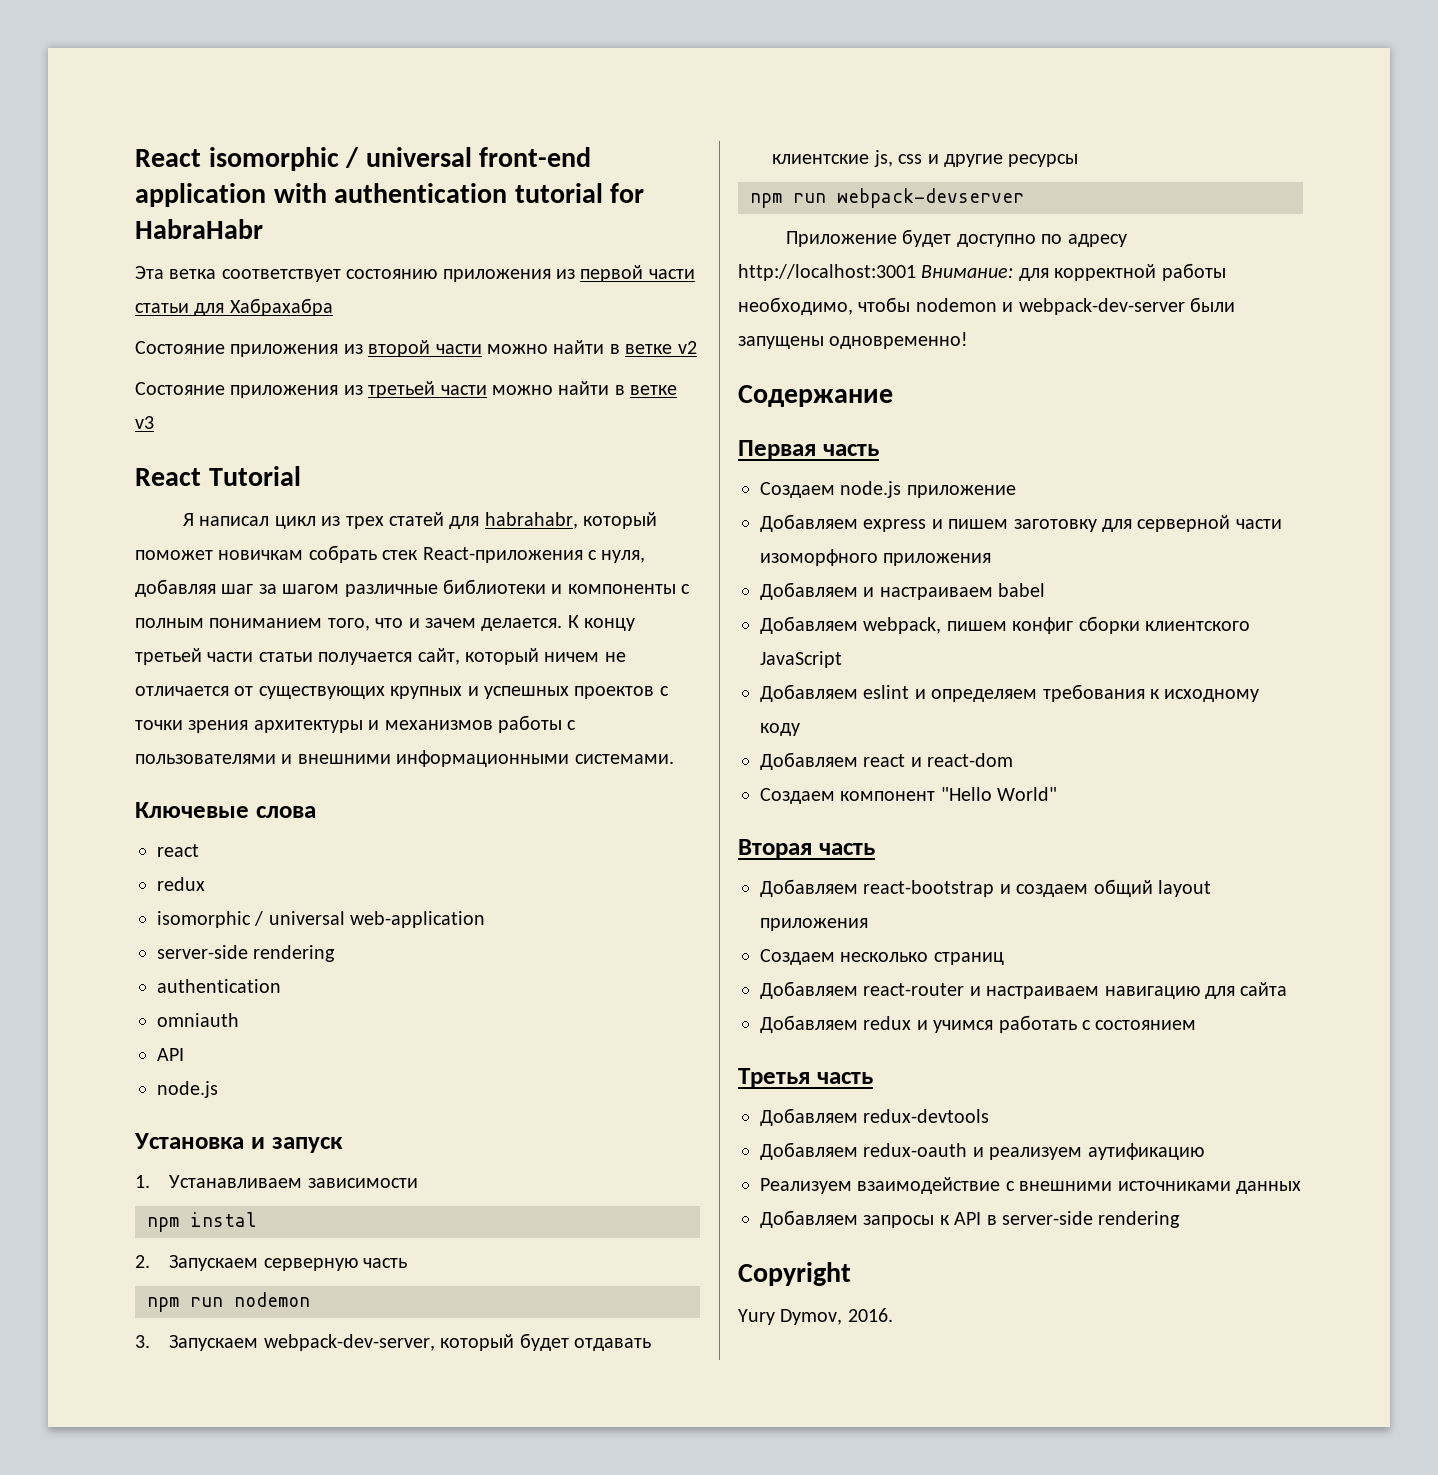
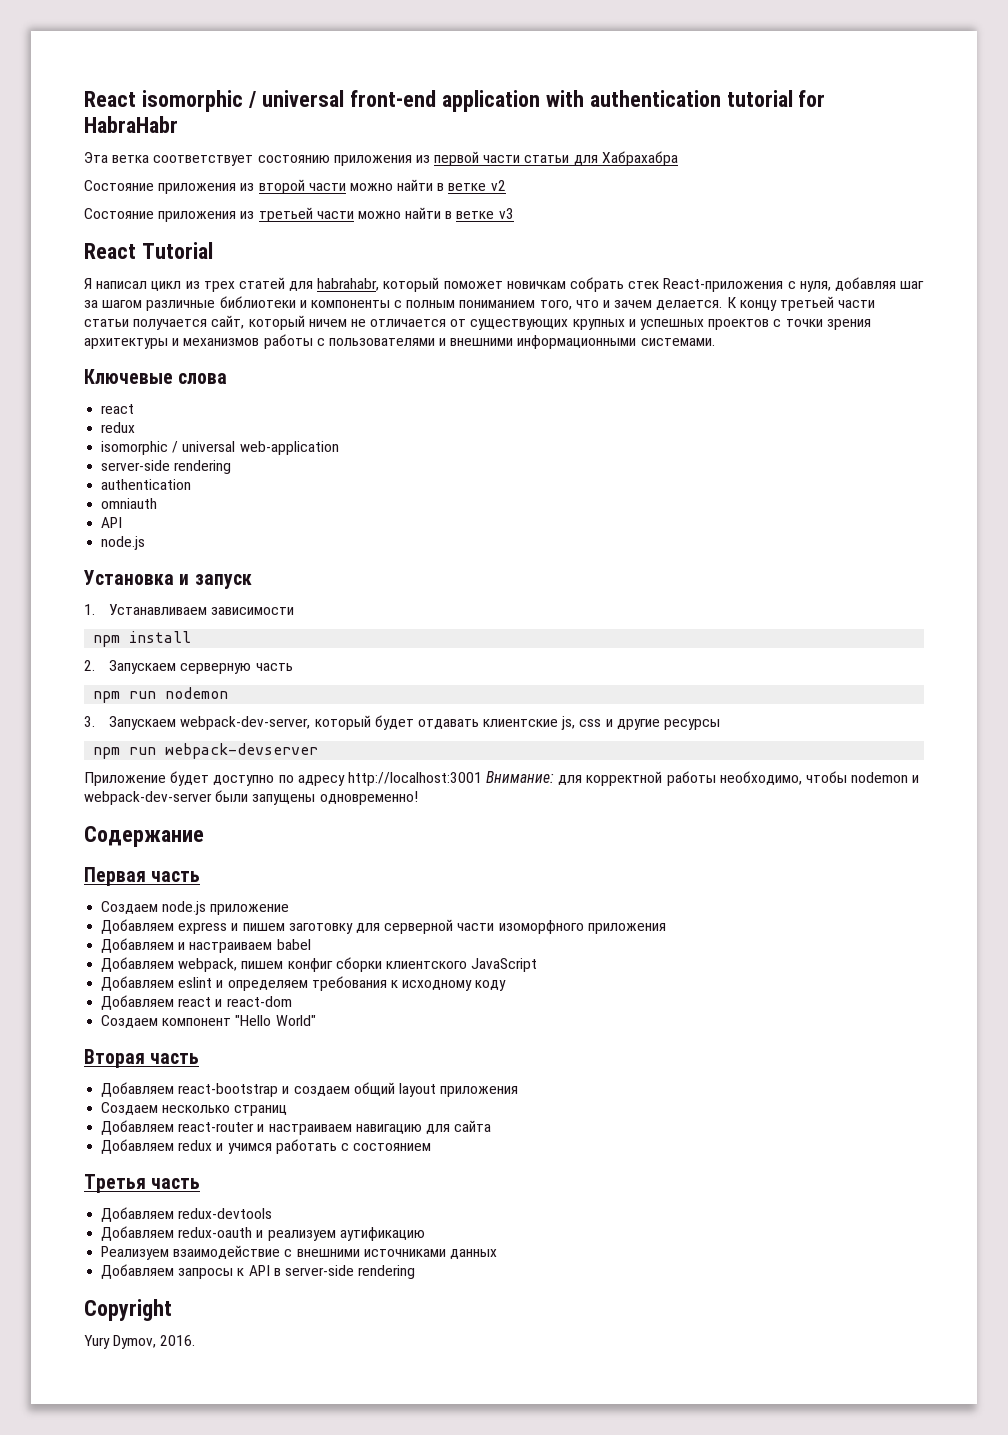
[190,1212,257,1227] instal -> [129,631,192,643] install

